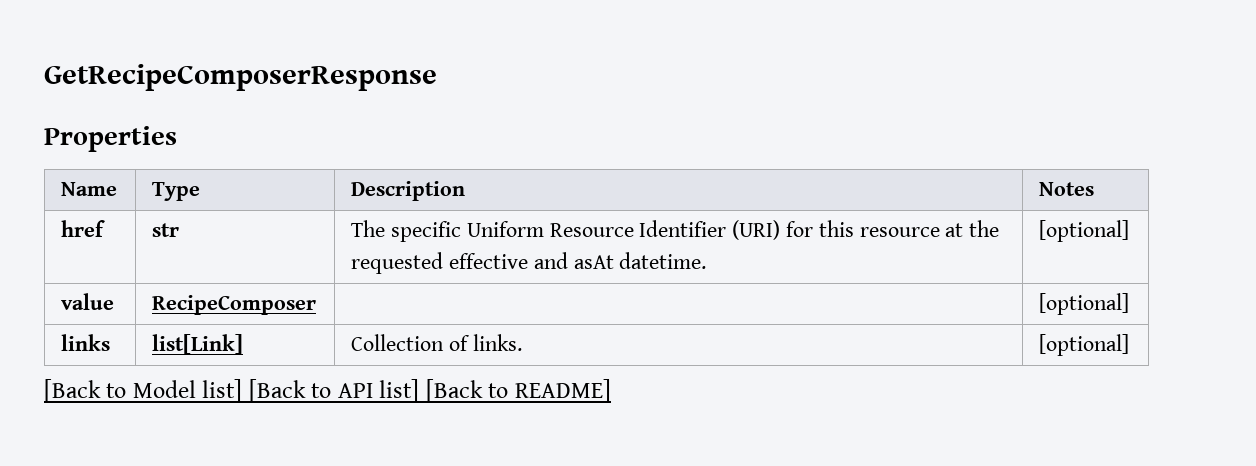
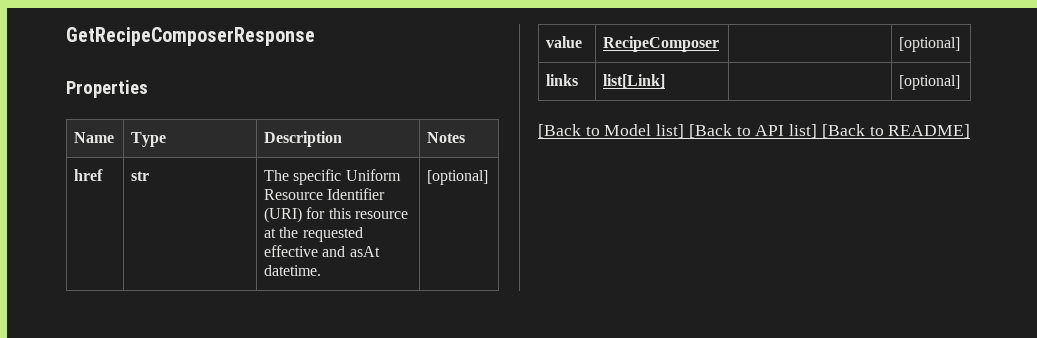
[351,334,522,351] Collection of links. -> (666, 81) none

